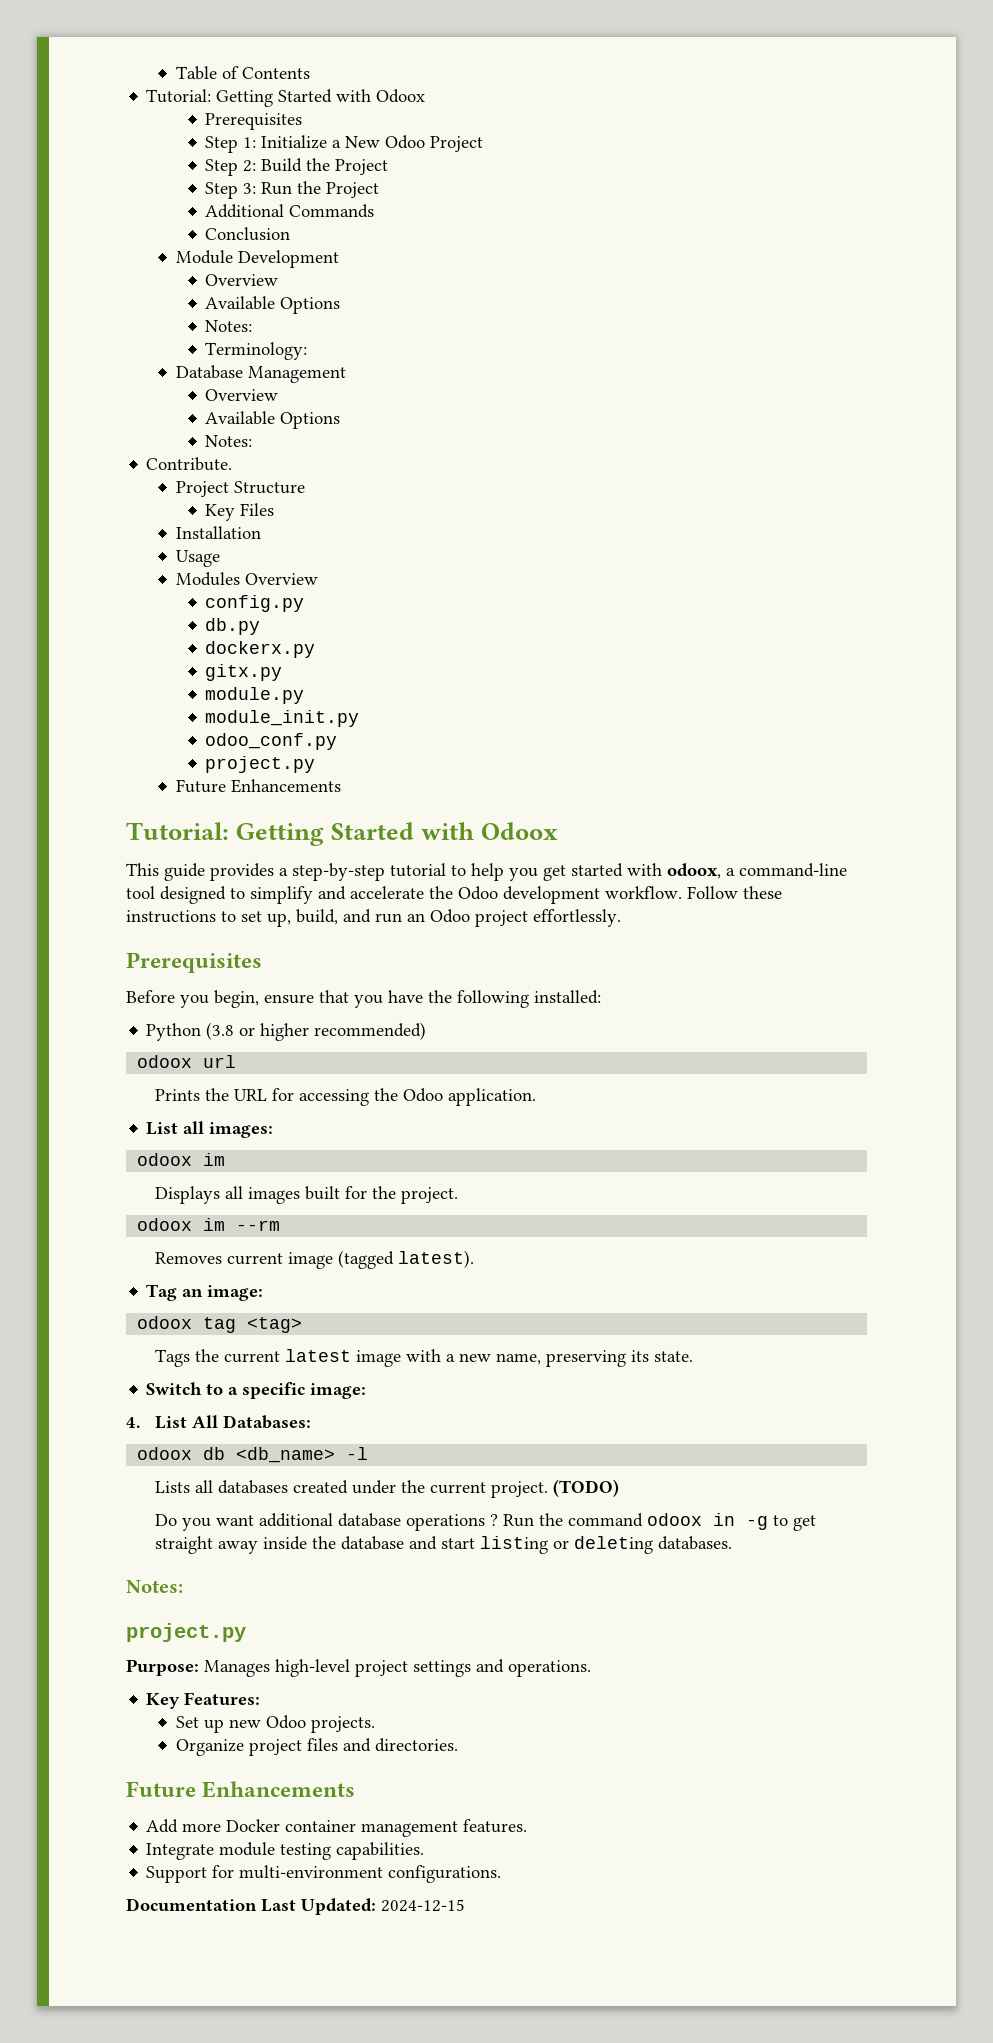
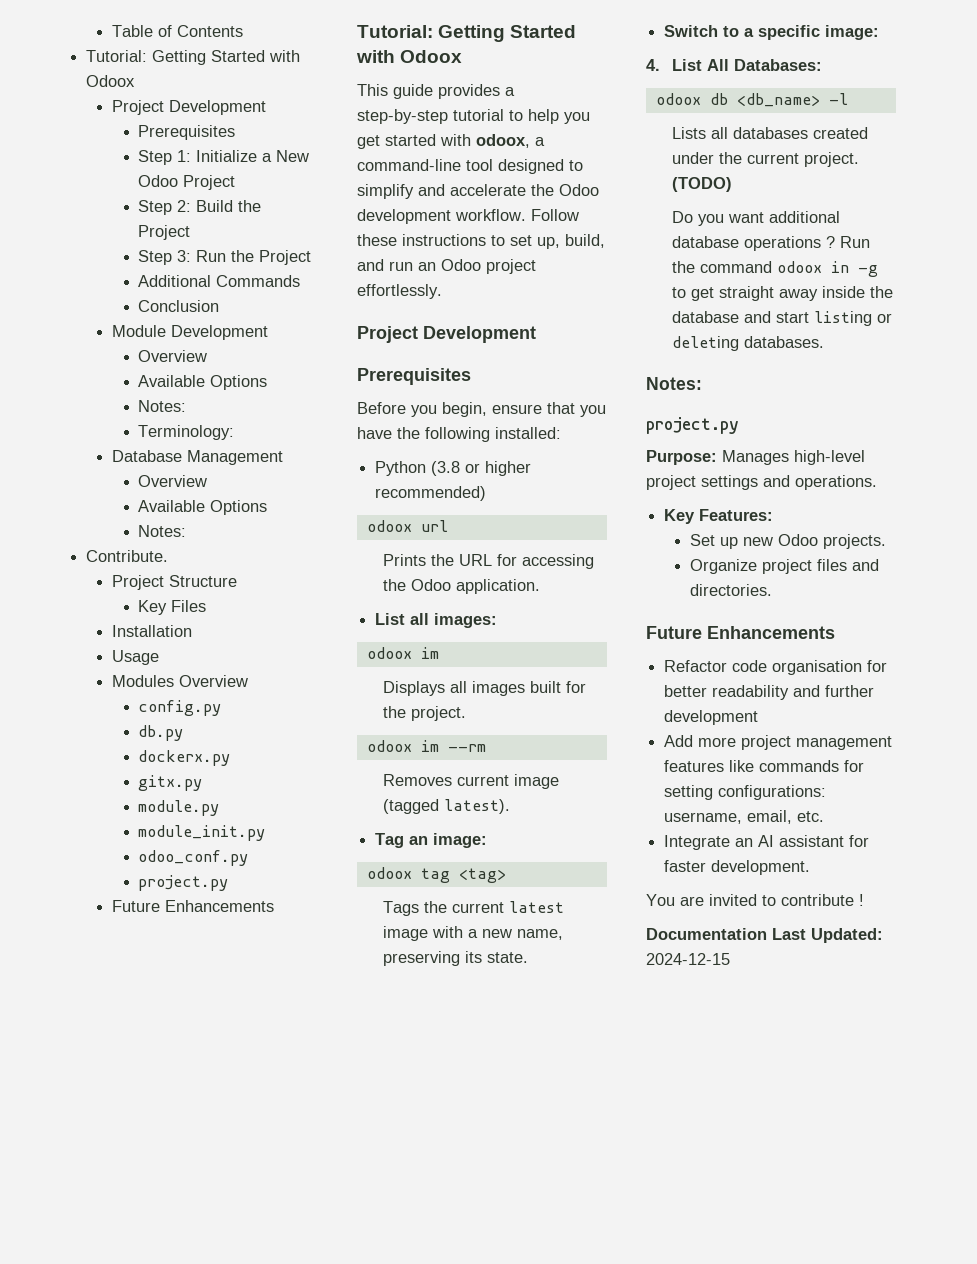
(426, 96) none -> [112,100,267,115] // Project Development
(621, 918) none -> [357,326,536,343] // Project Development
[146,1819,528,1837] [146,1842,425,1860] [146,1865,502,1883] Add more Docker container management features. // Integrate module testing capabilities. // Support for multi-environment configurations. -> [664,660,888,675] [664,685,875,700] [664,710,759,725] [664,735,893,750] [664,760,865,772] [664,785,827,800] [664,810,825,824] [664,835,870,850] [664,860,811,875] [646,894,864,906] Refactor code organisation for better readability and further development // Add more project management features like commands for setting configurations: username, email, etc. // Integrate an AI assistant for faster development. // You are invited to contribute !

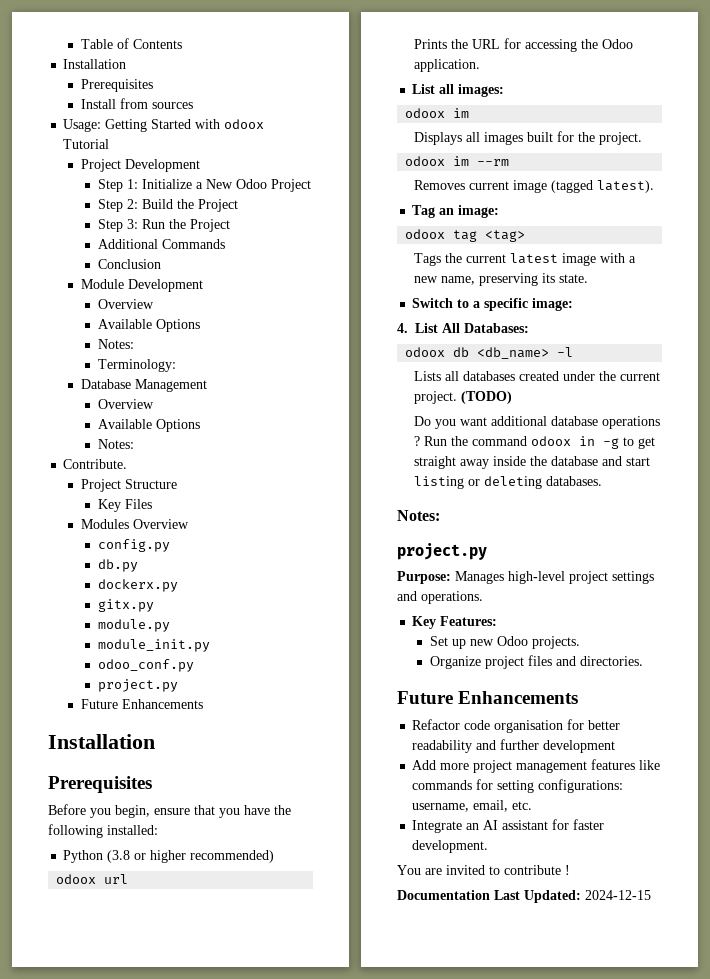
[86,50,301,65] [86,75,136,87] [112,100,267,115] [138,125,236,140] Tutorial: Getting Started with Odoox // Project Development // Prerequisites -> [63,59,127,69] [80,79,153,92] [80,98,193,109] [63,119,265,132] [63,139,110,149] [80,159,200,172] Installation // Prerequisites // Install from sources // Usage: Getting Started with odoox Tutorial // Project Development
[112,625,193,637] [112,650,160,665] // Installation // Usage -> (153, 504) none
[357,25,577,42] [356,50,463,63] [357,84,515,99] [357,109,590,124] [357,134,545,149] [357,159,583,174] [357,184,599,199] [357,209,579,224] [357,234,605,249] [357,259,536,274] [357,284,442,299] [357,326,536,343] Tutorial: Getting Started with Odoox // This guide provides a step-by-step tutorial to help you get started with odoox, a command-line tool designed to simplify and accelerate the Odoo development workflow. Follow these instructions to set up, build, and run an Odoo project effortlessly. // Project Development -> [48,734,155,749] Installation

